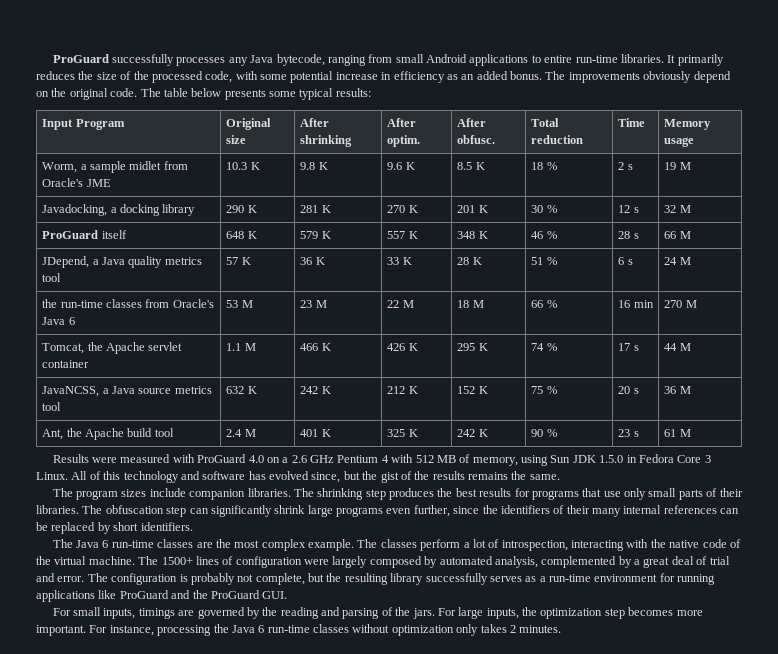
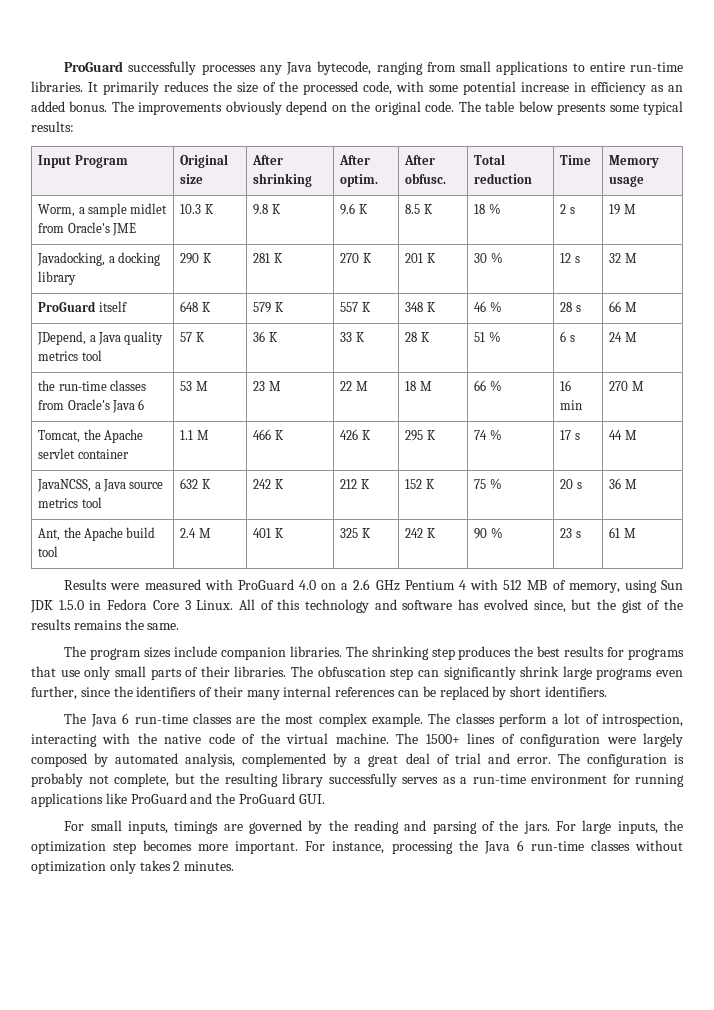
[426,54,468,63] Android -> (492, 66) none

